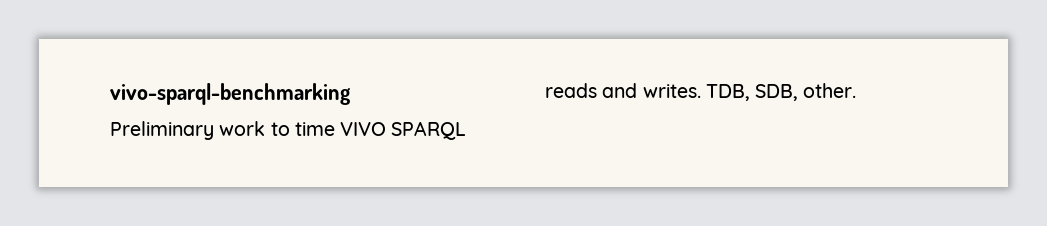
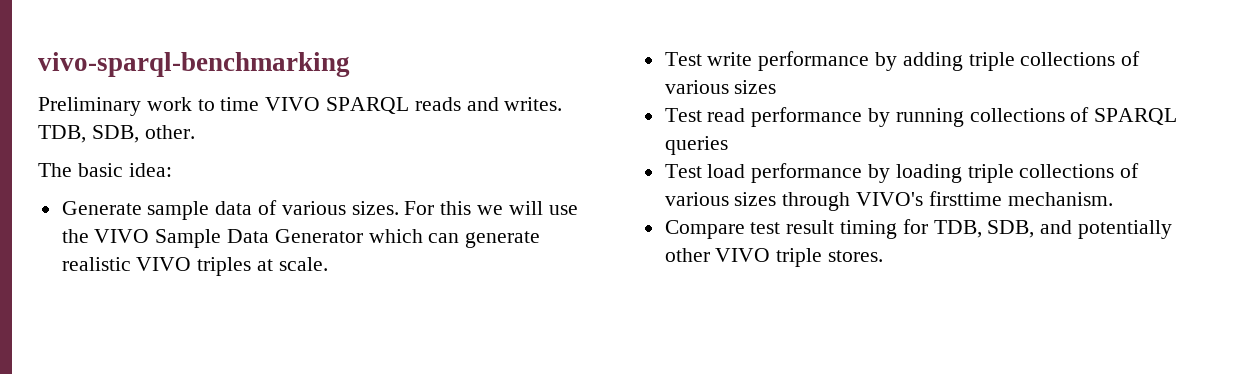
(857, 90) none -> [38,163,172,177] [61,200,578,220] [61,229,541,248] [61,257,328,276] [664,51,1141,71] [664,80,777,94] [664,107,1178,127] [664,136,728,155] [664,163,1140,183] [664,191,1113,211] [664,219,1173,239] [664,248,884,267] // The basic idea: // Generate sample data of various sizes. For this we will use the VIVO Sample Data Generator which can generate realistic VIVO triples at scale. // Test write performance by adding triple collections of various sizes // Test read performance by running collections of SPARQL queries // Test load performance by loading triple collections of various sizes through VIVO's firsttime mechanism. // Compare test result timing for TDB, SDB, and potentially other VIVO triple stores.

